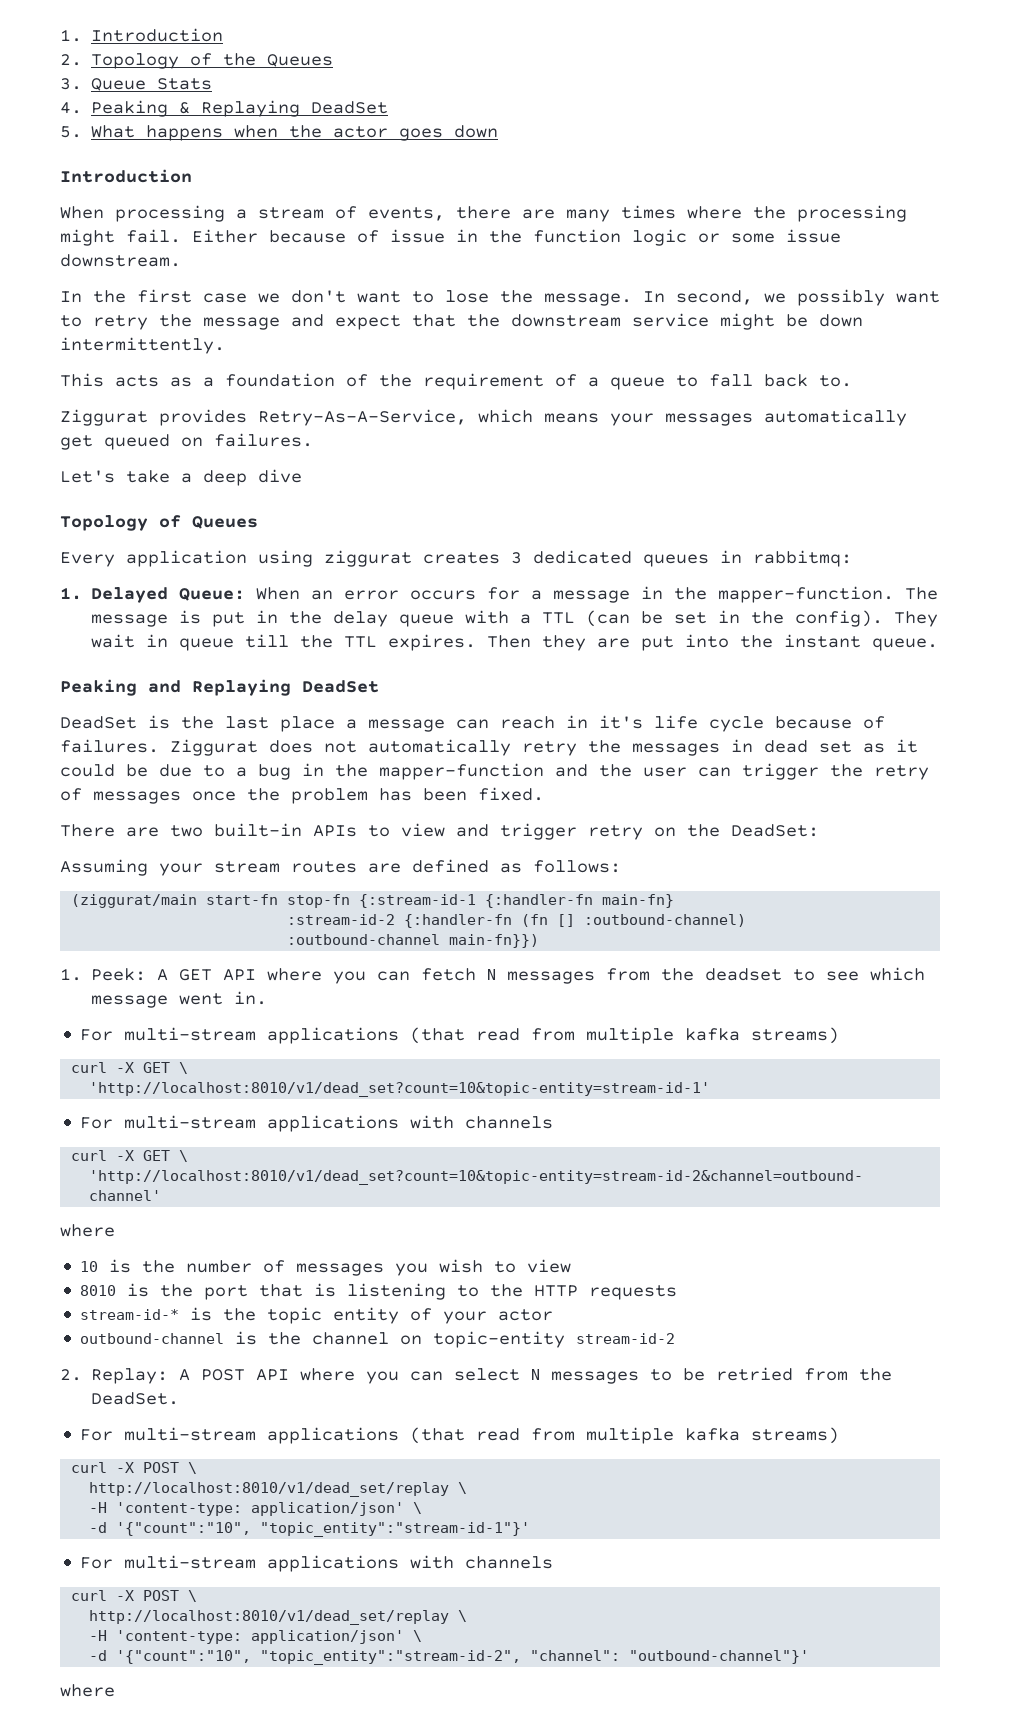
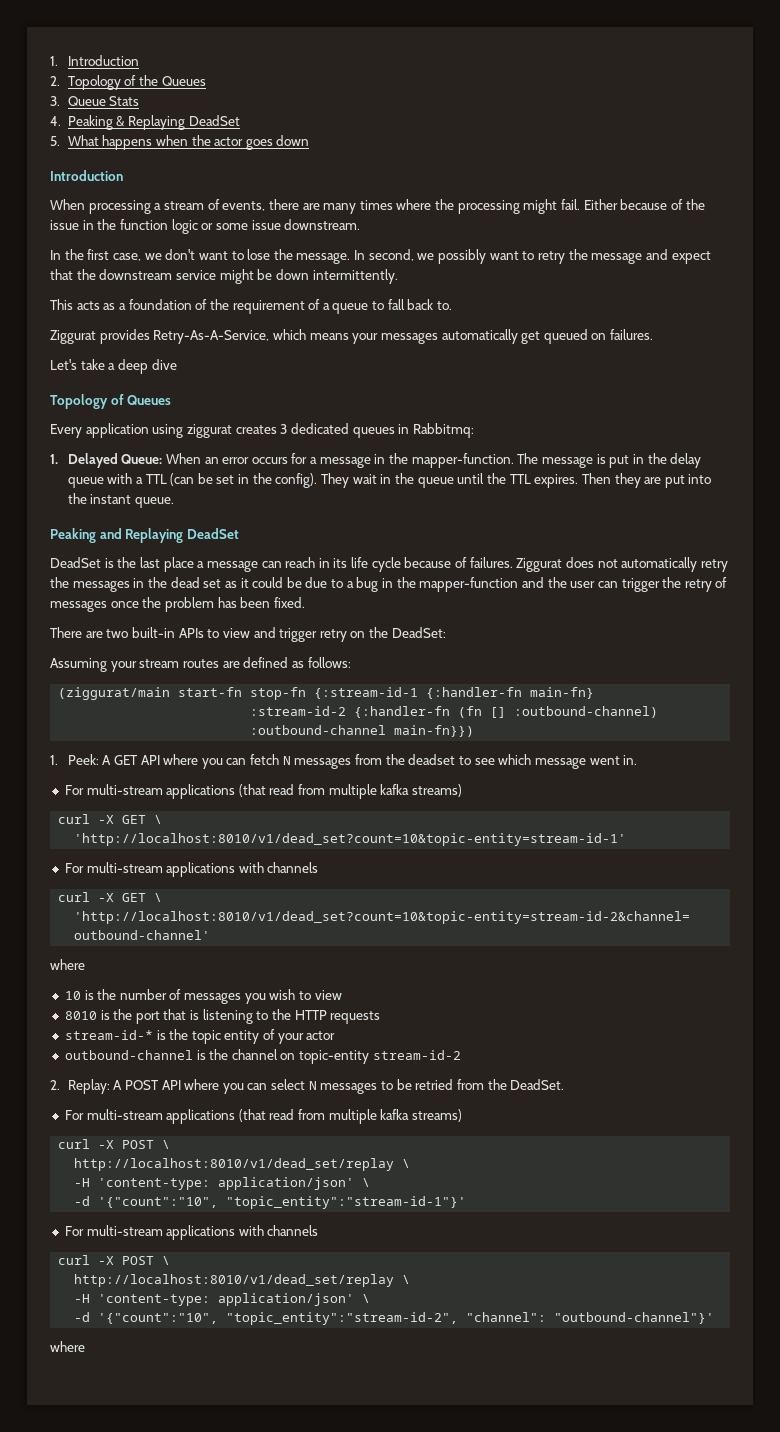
(379, 236) none -> [685,199,705,210] the
[203,293,247,303] case -> [112,253,141,261] case,
[753,550,852,567] rabbitmq: -> [412,423,474,438] Rabbitmq:
[179,634,290,651] queue till -> [394,473,485,488] the queue until
[599,715,643,729] it's -> [333,558,348,568] its
(753, 746) none -> [147,577,167,588] the

